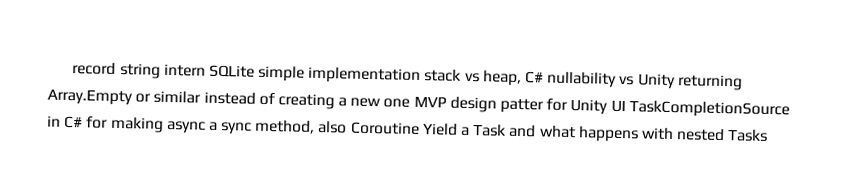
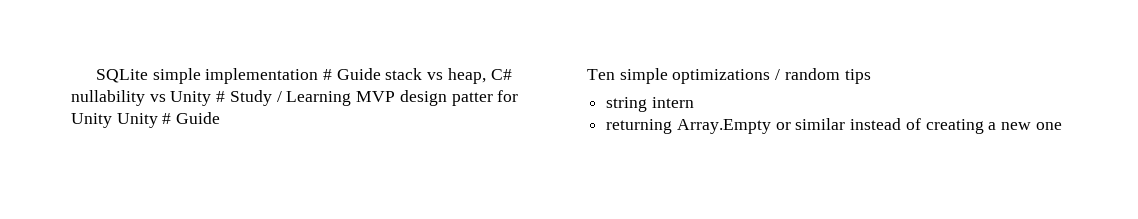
[72,62,206,79] record string intern -> (95, 76) none
(422, 75) none -> [323,68,381,80] # Guide
(676, 81) none -> [216,90,519,106] [71,112,221,128] [587,68,871,84] [606,97,694,112] # Study / Learning MVP design patter for Unity Unity # Guide // Ten simple optimizations / random tips // string intern //
[413,95,790,119] [47,115,769,143] MVP design patter for Unity UI TaskCompletionSource in C# for making async a sync method, also Coroutine Yield a Task and what happens with nested Tasks -> (1062, 126) none

